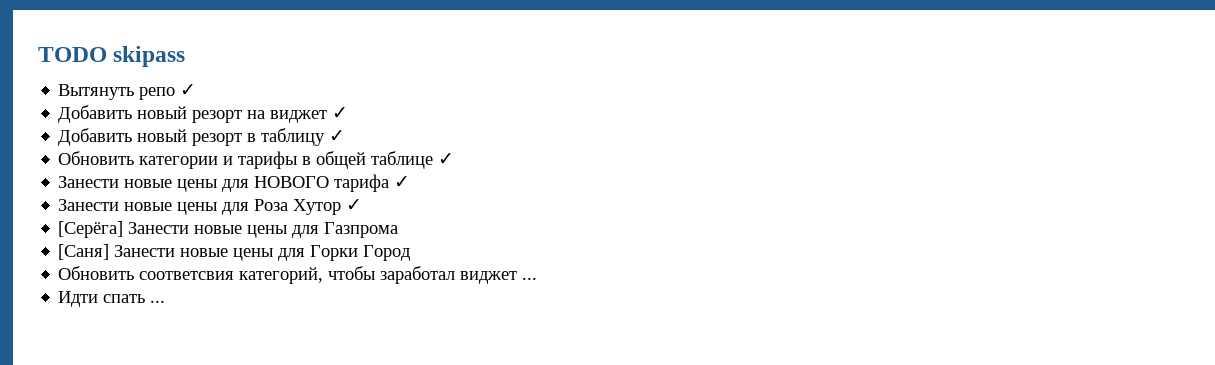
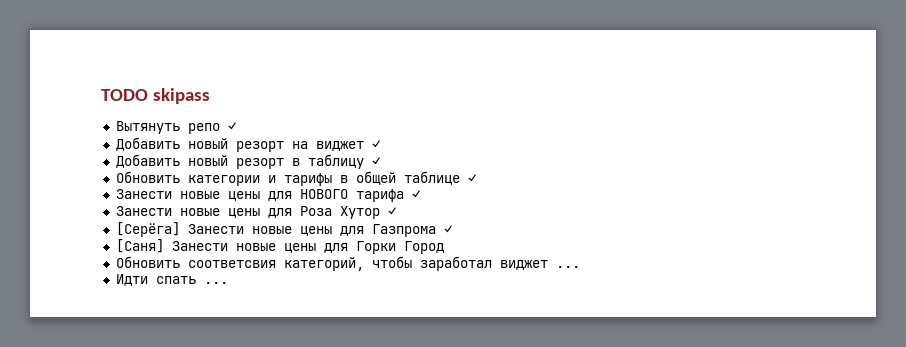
(399, 230) none -> [443,225,452,234] ✓

